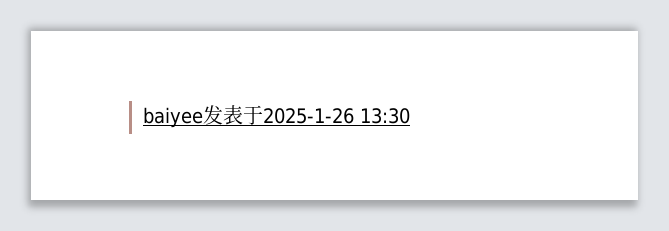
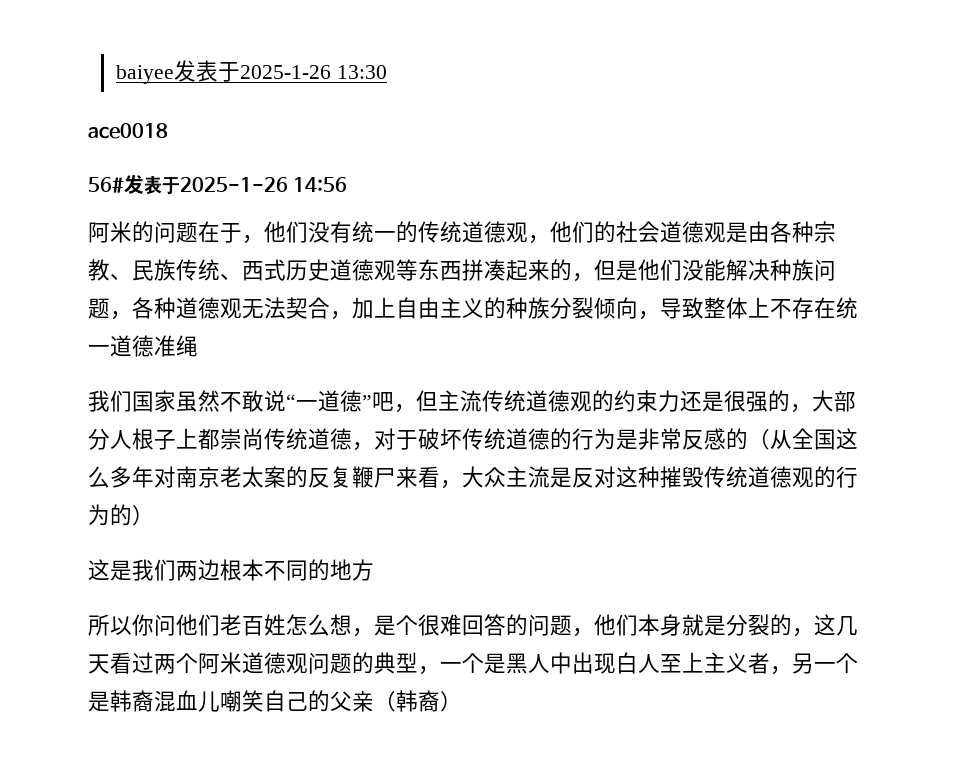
(411, 116) none -> [88,123,168,139] [88,174,348,195] [88,221,836,244] [88,259,836,282] [88,297,858,320] [88,335,198,357] [88,390,856,413] [88,428,858,451] [88,466,858,489] [88,504,154,526] [88,559,374,581] [88,614,858,637] [88,652,858,675] [88,690,462,712] // ace0018 // 56#发表于2025-1-26 14:56 // 阿米的问题在于，他们没有统一的传统道德观，他们的社会道德观是由各种宗教、民族传统、西式历史道德观等东西拼凑起来的，但是他们没能解决种族问题，各种道德观无法契合，加上自由主义的种族分裂倾向，导致整体上不存在统一道德准绳 // 我们国家虽然不敢说“一道德”吧，但主流传统道德观的约束力还是很强的，大部分人根子上都崇尚传统道德，对于破坏传统道德的行为是非常反感的（从全国这么多年对南京老太案的反复鞭尸来看，大众主流是反对这种摧毁传统道德观的行为的） // 这是我们两边根本不同的地方 // 所以你问他们老百姓怎么想，是个很难回答的问题，他们本身就是分裂的，这几天看过两个阿米道德观问题的典型，一个是黑人中出现白人至上主义者，另一个是韩裔混血儿嘲笑自己的父亲（韩裔）

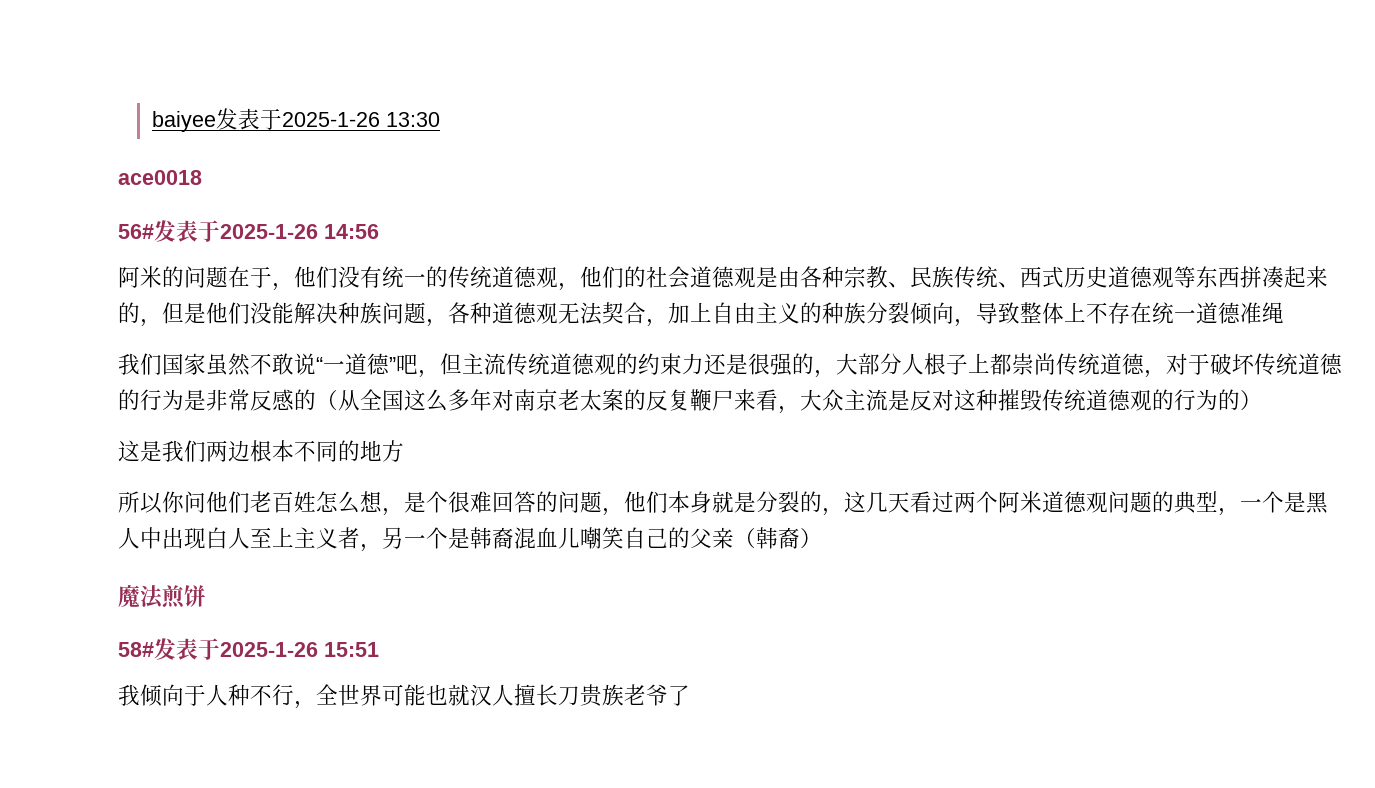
(462, 701) none -> [118,585,206,609] [118,638,379,660] [118,684,690,709] // 魔法煎饼 // 58#发表于2025-1-26 15:51 // 我倾向于人种不行，全世界可能也就汉人擅长刀贵族老爷了

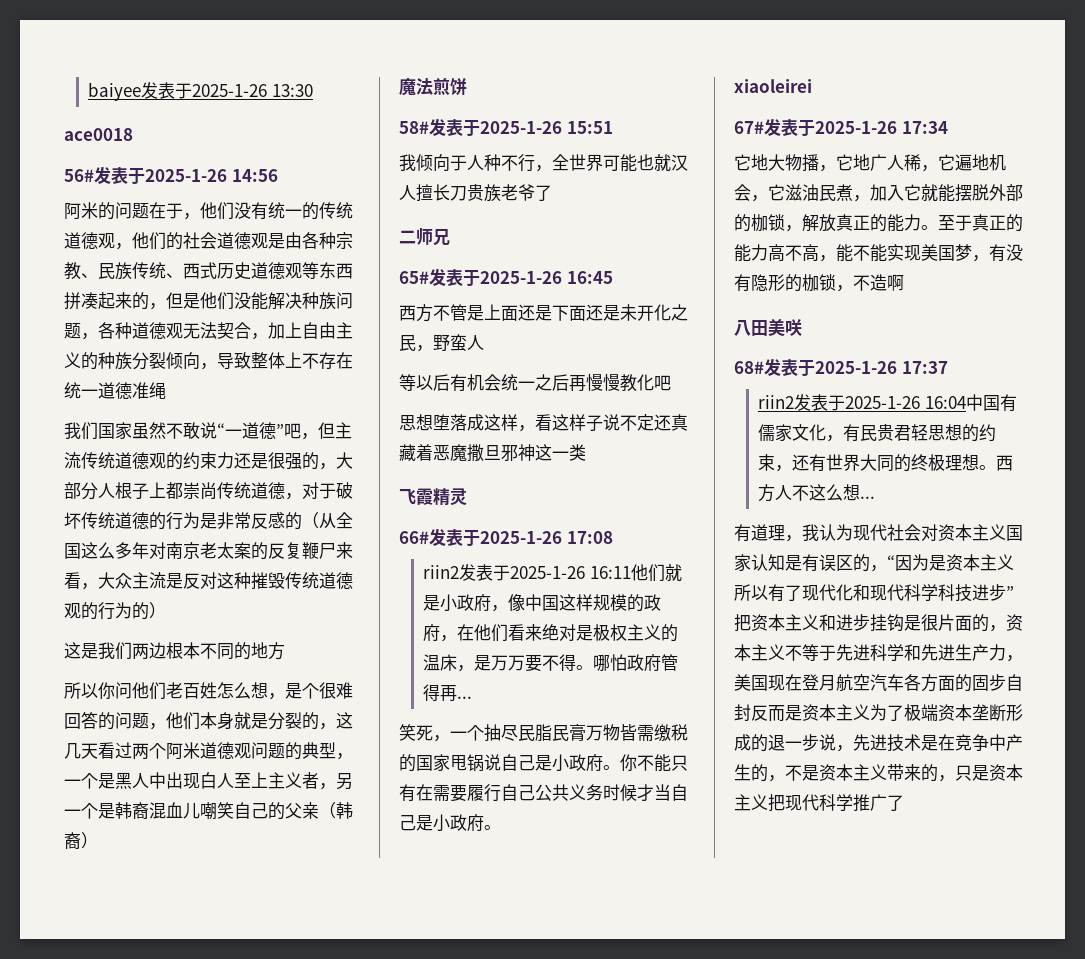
(690, 695) none -> [399,228,450,246] [399,268,613,286] [399,304,688,322] [399,334,484,352] [399,373,671,392] [399,414,688,432] [399,444,586,462] [399,488,467,506] [399,528,613,546] [423,564,682,582] [423,594,662,612] [423,624,679,642] [423,654,679,672] [423,684,473,702] [399,724,688,742] [399,754,688,772] [399,784,688,802] [399,814,501,832] [734,79,812,93] [734,118,948,136] [734,154,1006,172] [734,184,1023,202] [734,214,1023,232] [734,244,1023,262] [734,274,904,292] [734,318,802,336] [734,358,948,376] [758,394,1017,412] [758,424,997,442] [758,454,1014,472] [758,484,876,502] [734,524,1023,542] [734,554,1014,572] [734,584,1014,602] [734,614,1023,632] [734,644,1023,662] [734,674,1023,692] [734,704,1023,722] [734,734,1023,752] [734,764,1023,782] [734,794,904,812] // 二师兄 // 65#发表于2025-1-26 16:45 // 西方不管是上面还是下面还是未开化之民，野蛮人 // 等以后有机会统一之后再慢慢教化吧 // 思想堕落成这样，看这样子说不定还真藏着恶魔撒旦邪神这一类 // 飞霞精灵 // 66#发表于2025-1-26 17:08 // riin2发表于2025-1-26 16:11他们就是小政府，像中国这样规模的政府，在他们看来绝对是极权主义的温床，是万万要不得。哪怕政府管得再... // 笑死，一个抽尽民脂民膏万物皆需缴税的国家甩锅说自己是小政府。你不能只有在需要履行自己公共义务时候才当自己是小政府。 // xiaoleirei // 67#发表于2025-1-26 17:34 // 它地大物播，它地广人稀，它遍地机会，它滋油民煮，加入它就能摆脱外部的枷锁，解放真正的能力。至于真正的能力高不高，能不能实现美国梦，有没有隐形的枷锁，不造啊 // 八田美咲 // 68#发表于2025-1-26 17:37 // riin2发表于2025-1-26 16:04中国有儒家文化，有民贵君轻思想的约束，还有世界大同的终极理想。西方人不这么想... // 有道理，我认为现代社会对资本主义国家认知是有误区的，“因为是资本主义所以有了现代化和现代科学科技进步”把资本主义和进步挂钩是很片面的，资本主义不等于先进科学和先进生产力，美国现在登月航空汽车各方面的固步自封反而是资本主义为了极端资本垄断形成的退一步说，先进技术是在竞争中产生的，不是资本主义带来的，只是资本主义把现代科学推广了

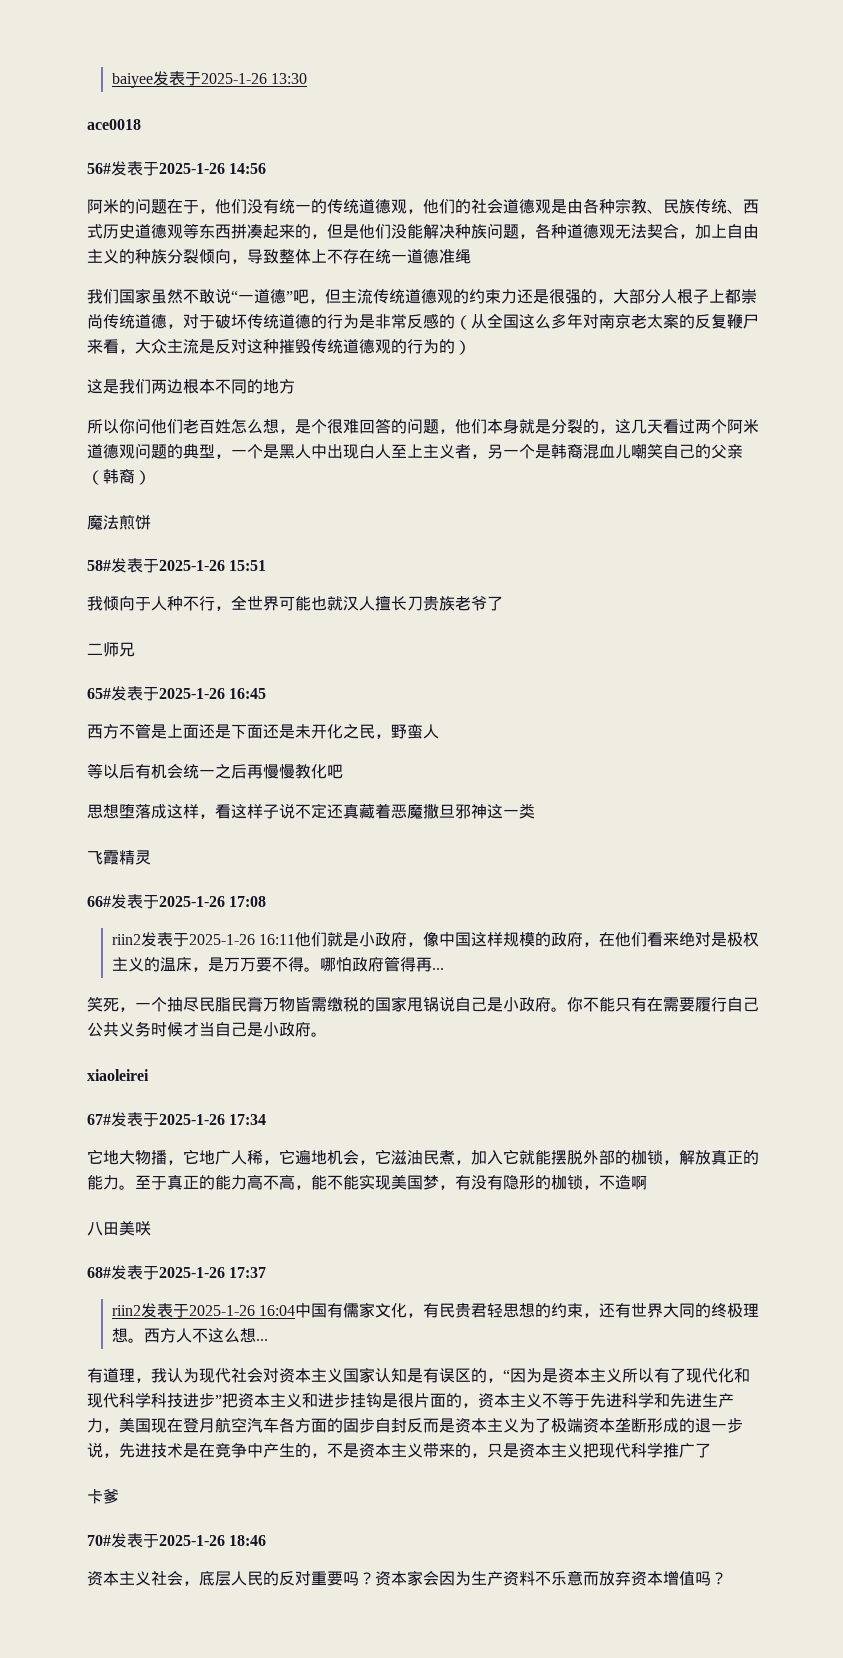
(904, 803) none -> [87,1489,119,1504] [87,1533,267,1548] [87,1570,727,1586] // 卡爹 // 70#发表于2025-1-26 18:46 // 资本主义社会，底层人民的反对重要吗？资本家会因为生产资料不乐意而放弃资本增值吗？

